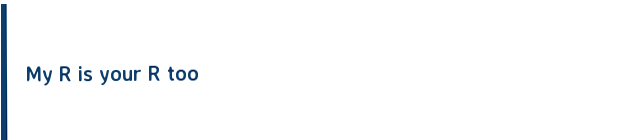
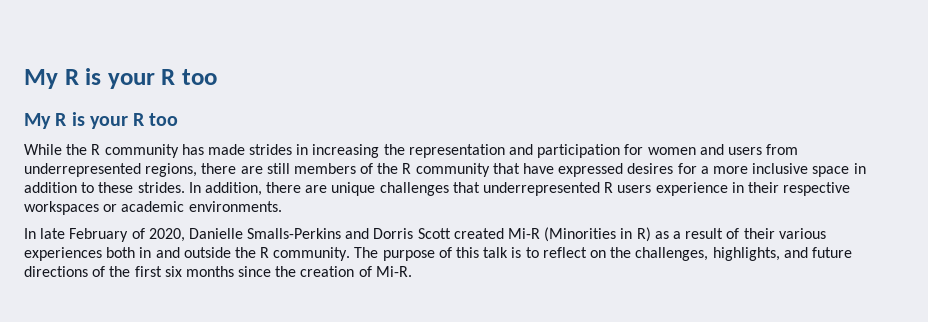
[24,65,200,86] My R is your R too -> [24,68,218,89] [24,112,179,129] [24,144,799,158] [24,163,866,177] [24,182,851,196] [24,201,282,215] [24,227,826,242] [24,247,852,261] [24,266,412,277] My R is your R too // My R is your R too // While the R community has made strides in increasing the representation and participation for women and users from underrepresented regions, there are still members of the R community that have expressed desires for a more inclusive space in addition to these strides. In addition, there are unique challenges that underrepresented R users experience in their respective workspaces or academic environments. // In late February of 2020, Danielle Smalls-Perkins and Dorris Scott created Mi-R (Minorities in R) as a result of their various experiences both in and outside the R community. The purpose of this talk is to reflect on the challenges, highlights, and future directions of the first six months since the creation of Mi-R.

